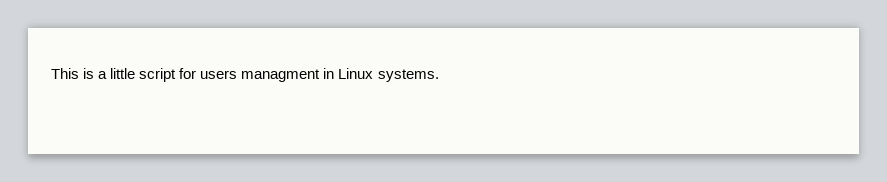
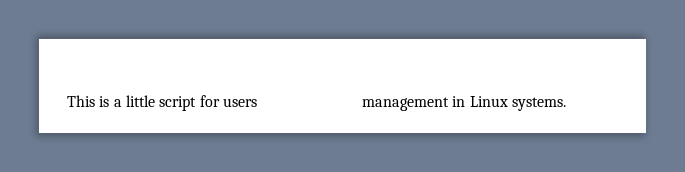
[241,69,321,82] managment -> [362,97,449,111] management

